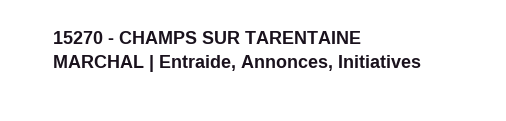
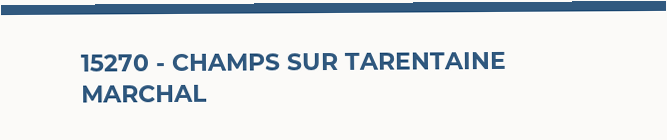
[149,55,421,72] | Entraide, Annonces, Initiatives -> (207, 93) none

